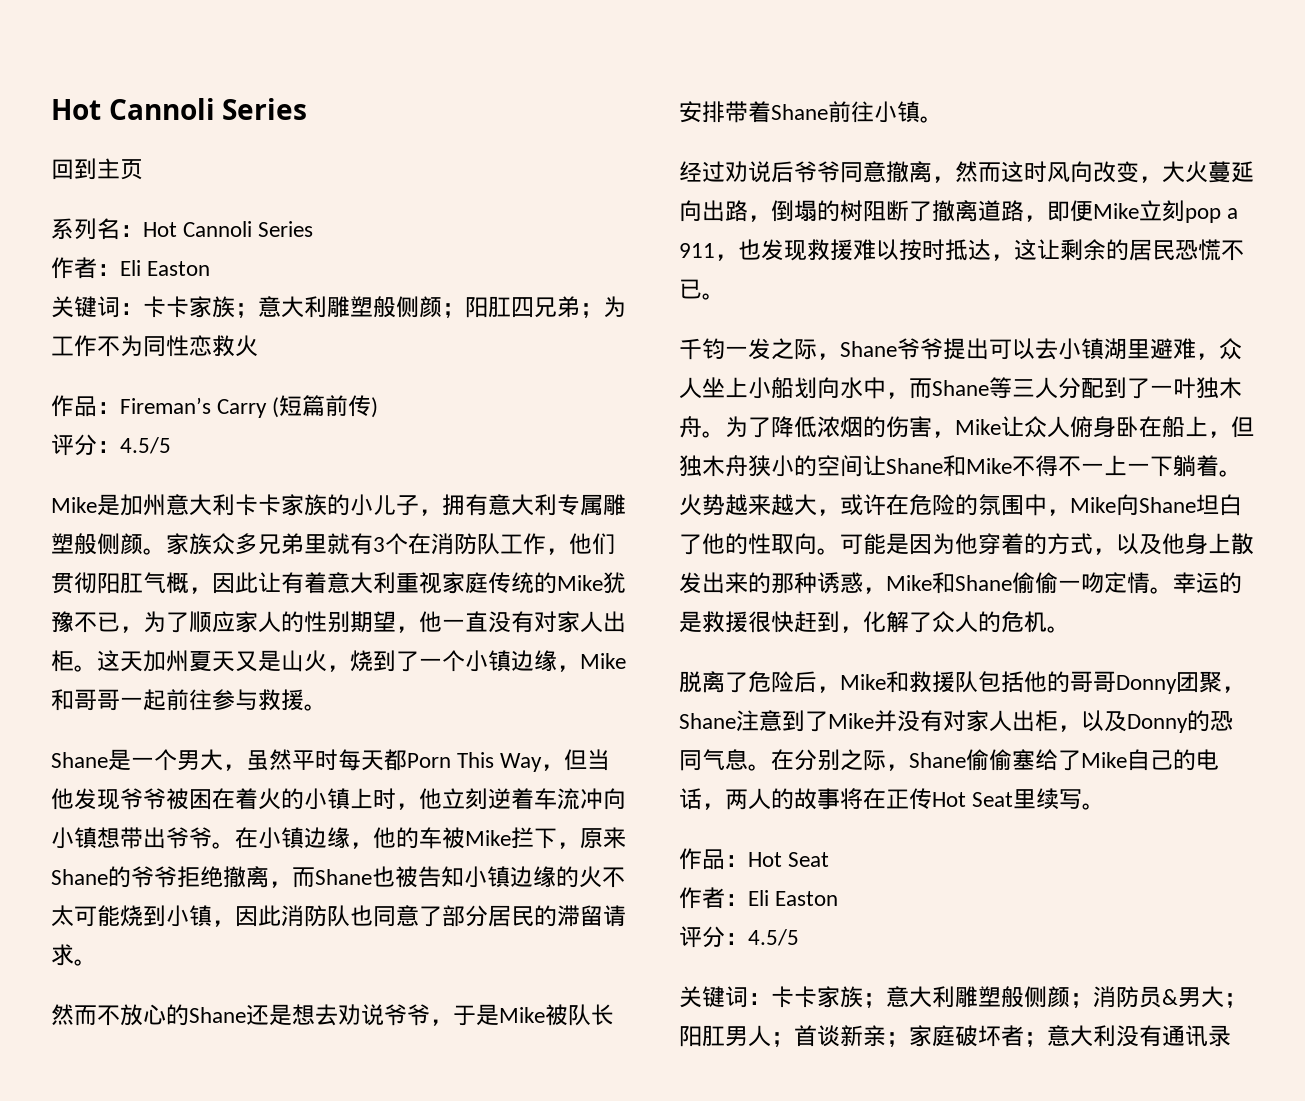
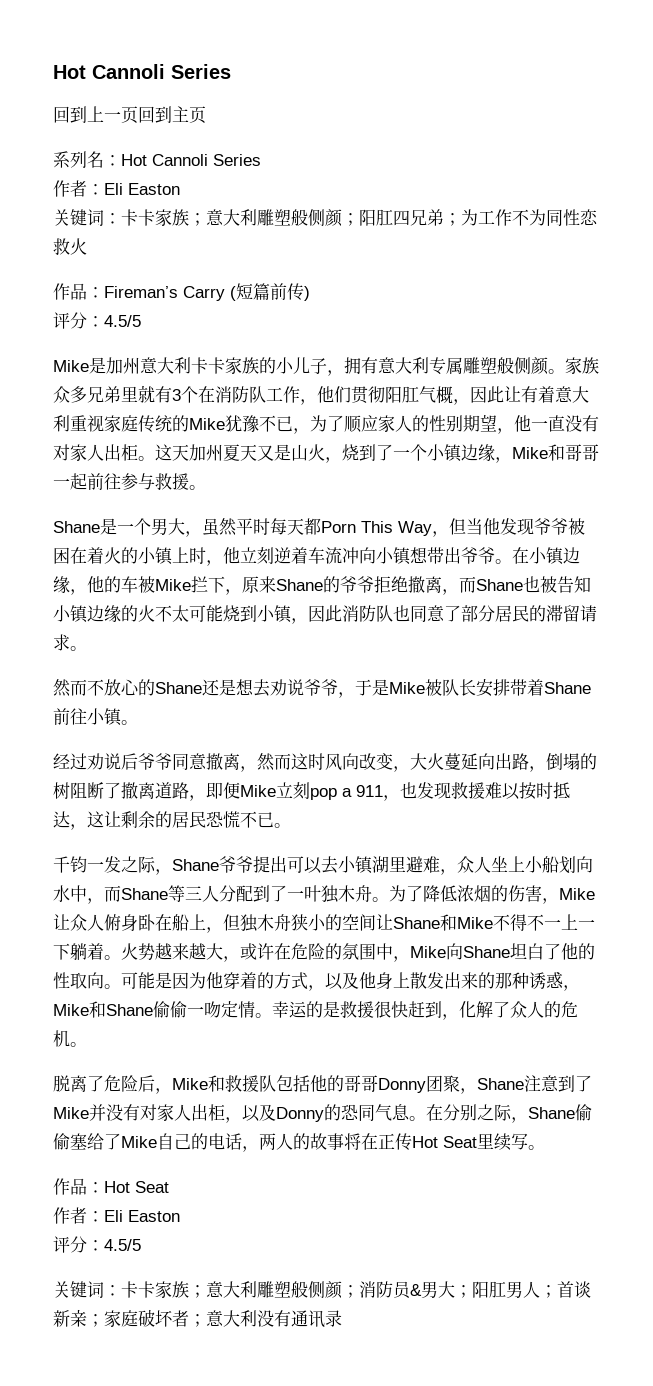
(97, 169) none -> [87,106,172,124] 上一页回到

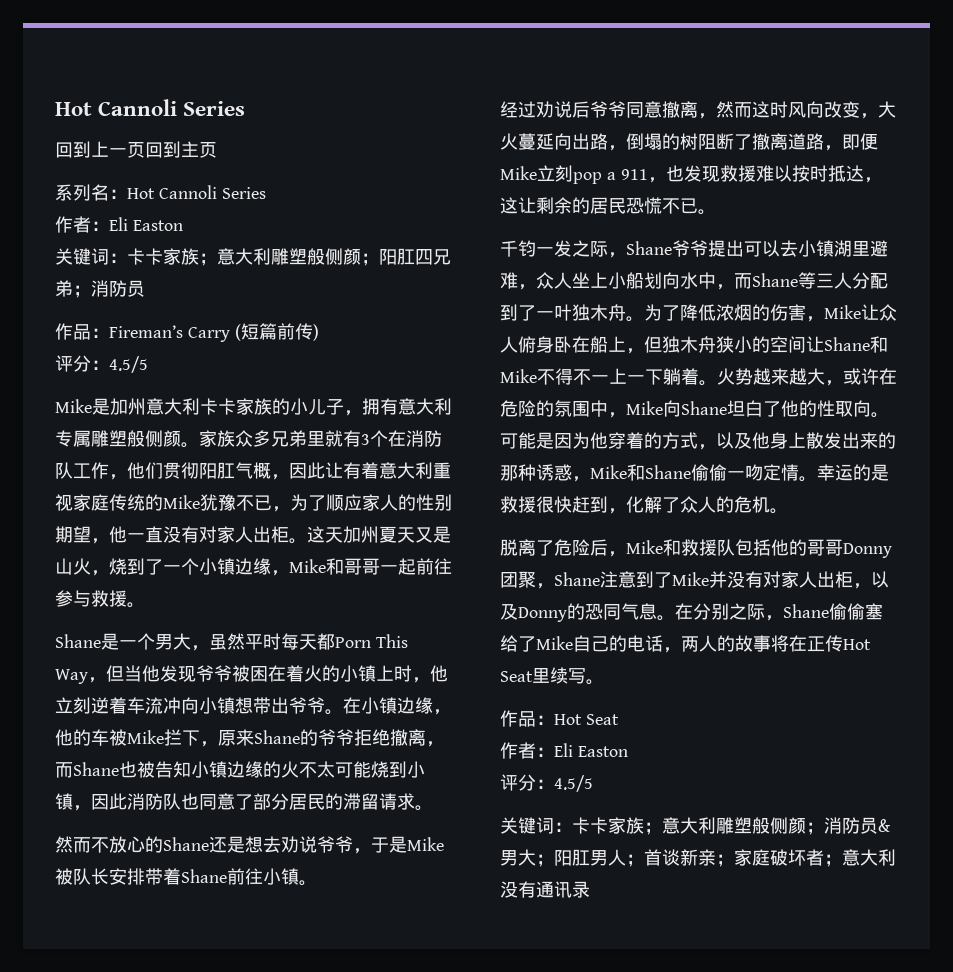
[461,209,598,226] [53,238,87,255] 为工作不为同性恋救火 -> [91,280,145,297] 消防员

